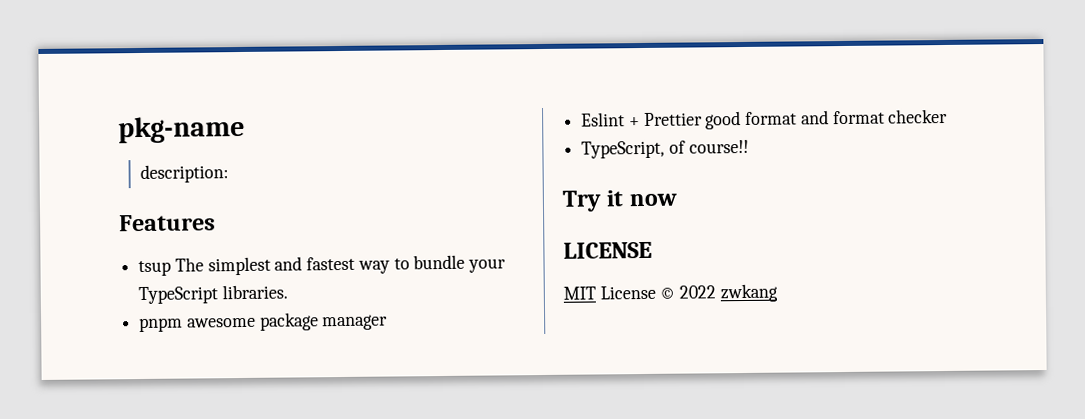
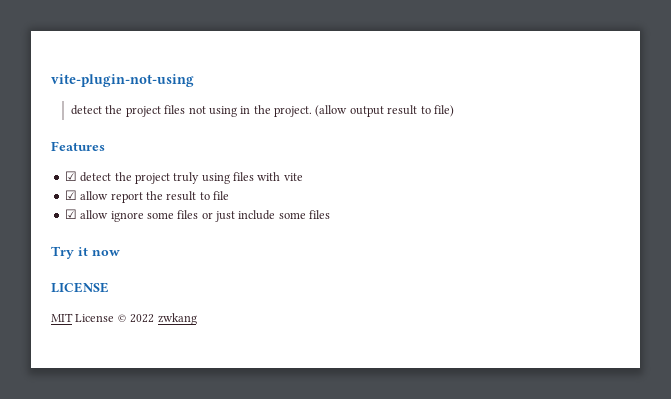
[118,115,245,144] [139,164,229,184] [119,214,216,232] [138,254,507,277] [138,284,288,305] [139,312,389,333] [581,108,949,130] [581,139,749,159] pkg-name // description: // Features // tsup The simplest and fastest way to bundle your TypeScript libraries. // pnpm awesome package manager // Eslint + Prettier good format and format checker // TypeScript, of course!! -> [51,74,194,87] [71,105,454,117] [51,141,105,151] [64,171,303,184] [64,190,229,203] [64,209,331,222] vite-plugin-not-using // detect the project files not using in the project. (allow output result to file) // Features // ☑ detect the project truly using files with vite // ☑ allow report the result to file // ☑ allow ignore some files or just include some files

